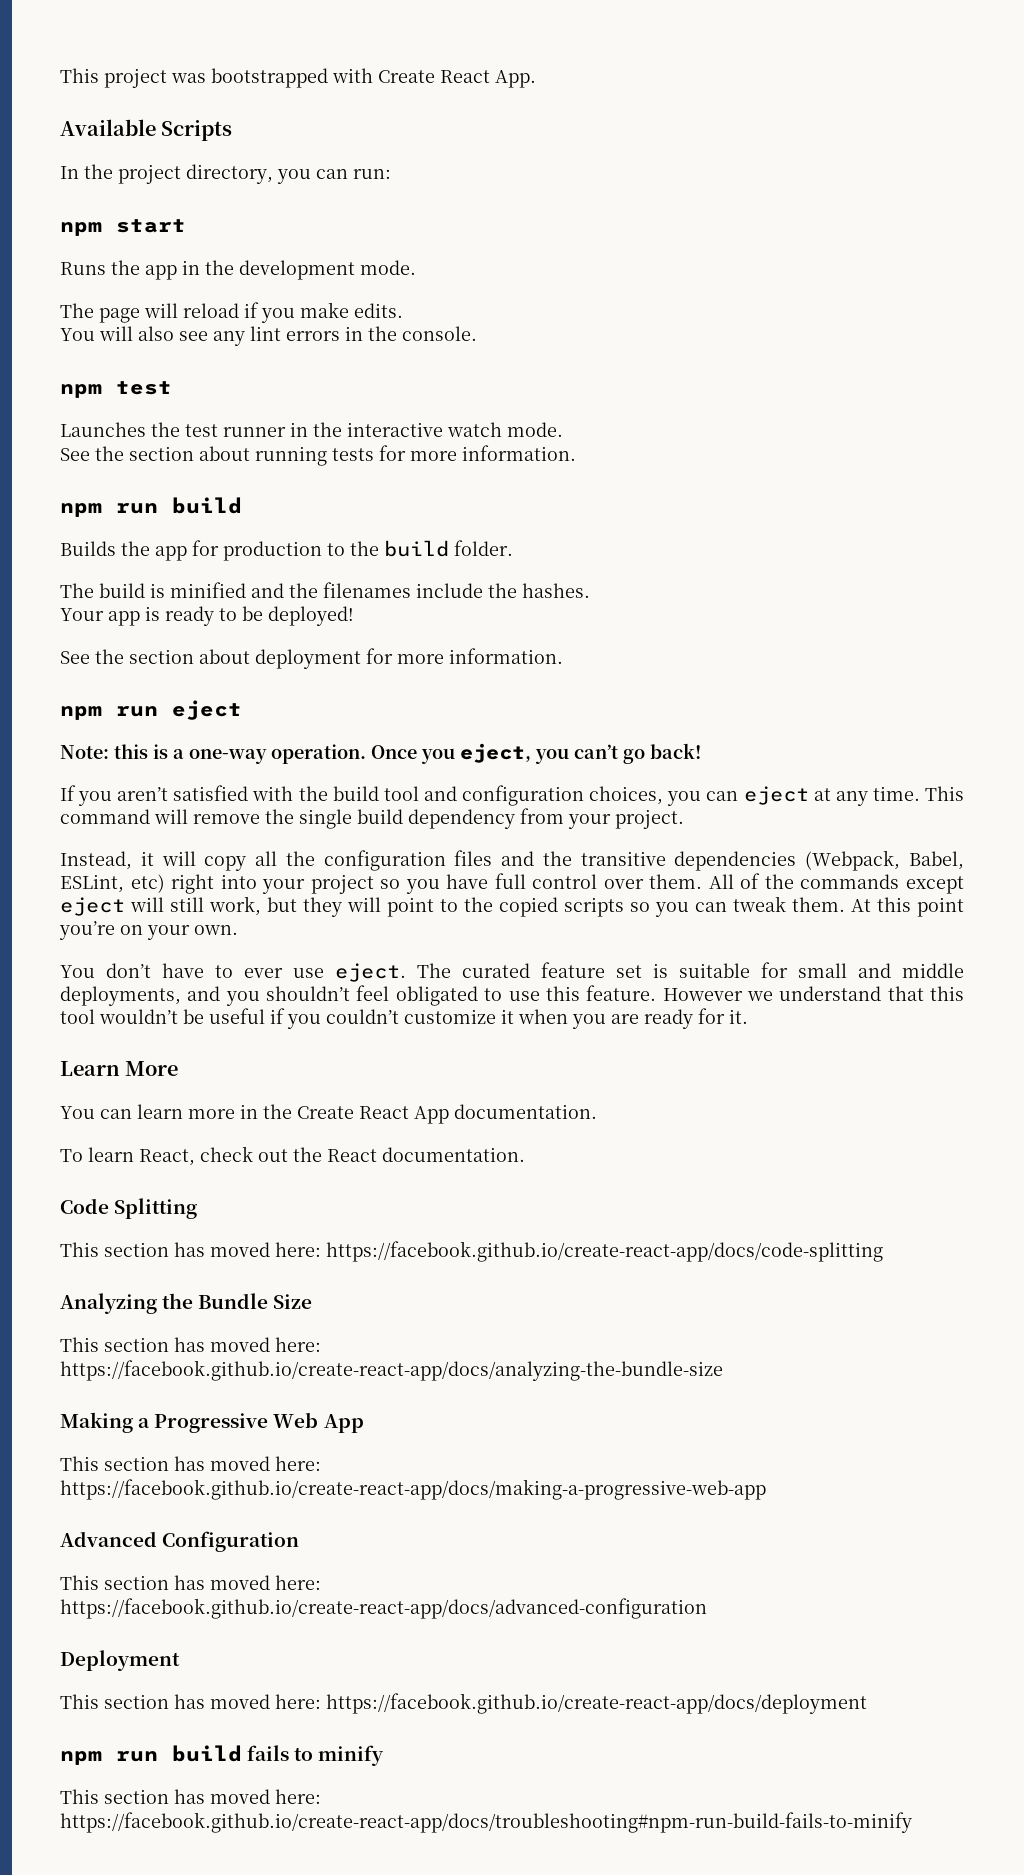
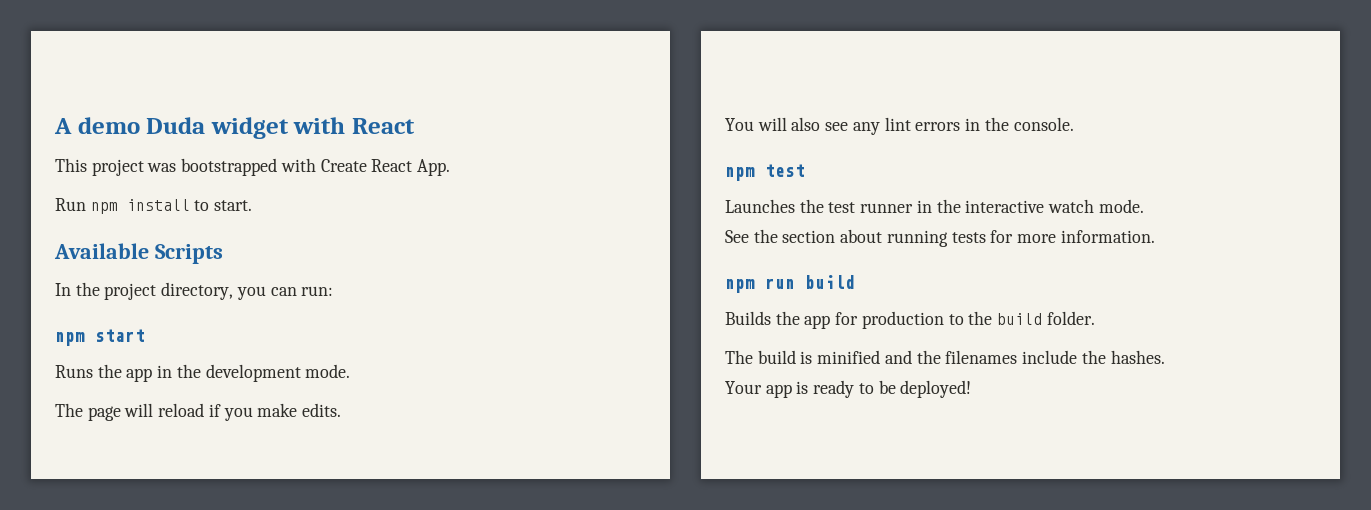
(60, 75) none -> [54,117,416,139] A demo Duda widget with React //
(536, 79) none -> [55,198,253,214] // Run npm install to start.
[60,648,563,669] [60,700,242,720] [60,743,701,764] [60,785,965,806] [60,808,684,829] [60,850,964,871] [60,873,964,894] [60,896,964,917] [59,921,238,940] [60,962,964,982] [60,985,964,1006] [60,1008,748,1029] [60,1061,179,1076] [60,1104,597,1124] [60,1146,525,1166] [60,1198,198,1219] [60,1241,883,1262] [60,1293,313,1314] [60,1337,321,1352] [60,1360,723,1381] [60,1412,364,1433] [60,1456,321,1471] [60,1479,766,1500] [60,1531,300,1552] [60,1575,321,1590] [60,1598,707,1619] [60,1650,180,1671] [60,1693,867,1714] [60,1745,385,1766] [60,1789,321,1804] [60,1812,912,1833] // See the section about deployment for more information. // npm run eject // Note: this is a one-way operation. Once you eject, you can’t go back! // If you aren’t satisfied with the build tool and configuration choices, you can eject at any time. This command will remove the single build dependency from your project. // Instead, it will copy all the configuration files and the transitive dependencies (Webpack, Babel, ESLint, etc) right into your project so you have full control over them. All of the commands except eject will still work, but they will point to the copied scripts so you can tweak them. At this point you’re on your own. // You don’t have to ever use eject. The curated feature set is suitable for small and middle deployments, and you shouldn’t feel obligated to use this feature. However we understand that this tool wouldn’t be useful if you couldn’t customize it when you are ready for it. // Learn More // You can learn more in the Create React App documentation. // To learn React, check out the React documentation. // Code Splitting // This section has moved here: https://facebook.github.io/create-react-app/docs/code-splitting // Analyzing the Bundle Size // This section has moved here: https://facebook.github.io/create-react-app/docs/analyzing-the-bundle-size // Making a Progressive Web App // This section has moved here: https://facebook.github.io/create-react-app/docs/making-a-progressive-web-app // Advanced Configuration // This section has moved here: https://facebook.github.io/create-react-app/docs/advanced-configuration // Deployment // This section has moved here: https://facebook.github.io/create-react-app/docs/deployment // npm run build fails to minify // This section has moved here: https://facebook.github.io/create-react-app/docs/troubleshooting#npm-run-build-fails-to-minify -> (972, 389) none

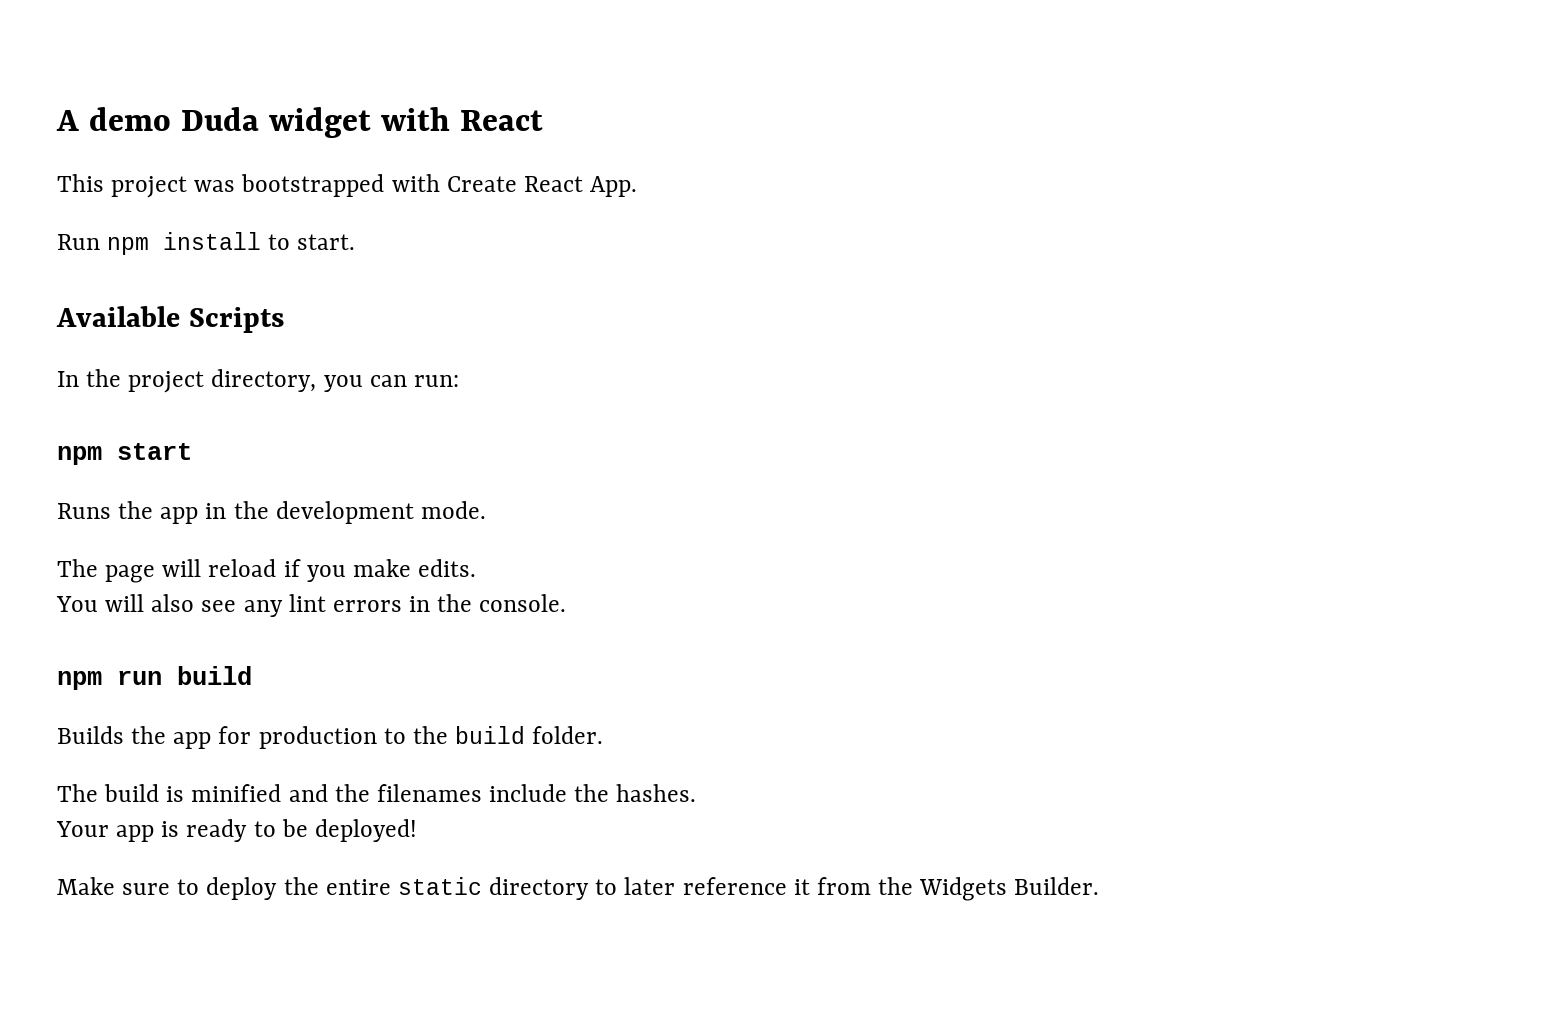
[725,164,805,181] [725,199,1144,213] [725,229,1155,247] // npm test // Launches the test runner in the interactive watch mode. // See the section about running tests for more information. -> (567, 603) none
(972, 389) none -> [57,877,1100,901] // Make sure to deploy the entire static directory to later reference it from the Widgets Builder.

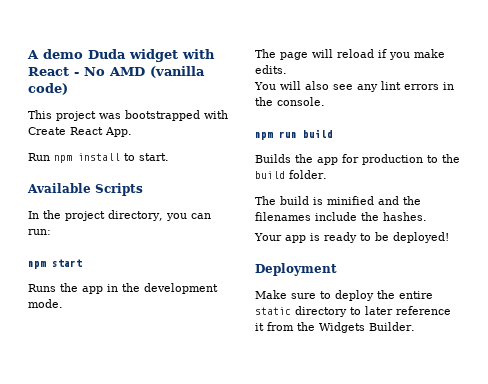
(543, 120) none -> [74,66,205,78] [28,83,68,95] - No AMD (vanilla code)
(417, 830) none -> [255,263,337,276] // Deployment

